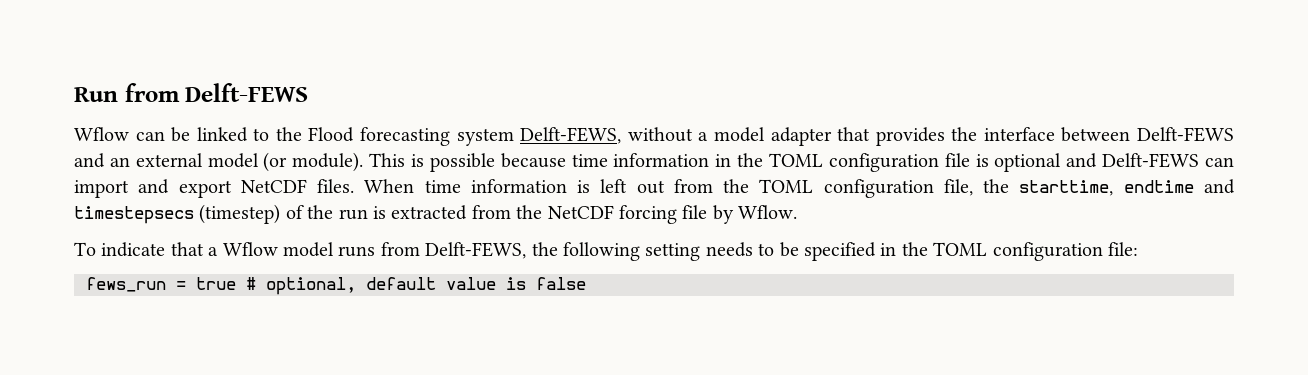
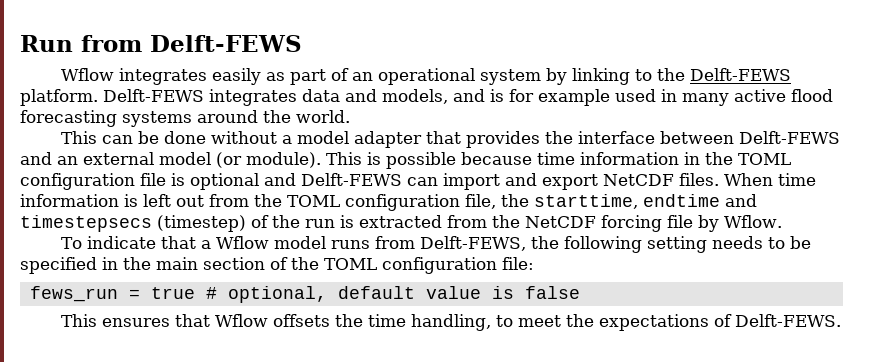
[135,127,622,146] can be linked to the Flood forecasting system Delft-FEWS, -> [119,68,792,85] [20,89,833,106] [20,110,350,127] [61,131,207,144] integrates easily as part of an operational system by linking to the Delft-FEWS platform. Delft-FEWS integrates data and models, and is for example used in many active flood forecasting systems around the world. // This can be done
(928, 249) none -> [156,257,319,270] main section of the
(586, 283) none -> [61,314,842,331] // This ensures that Wflow offsets the time handling, to meet the expectations of Delft-FEWS.

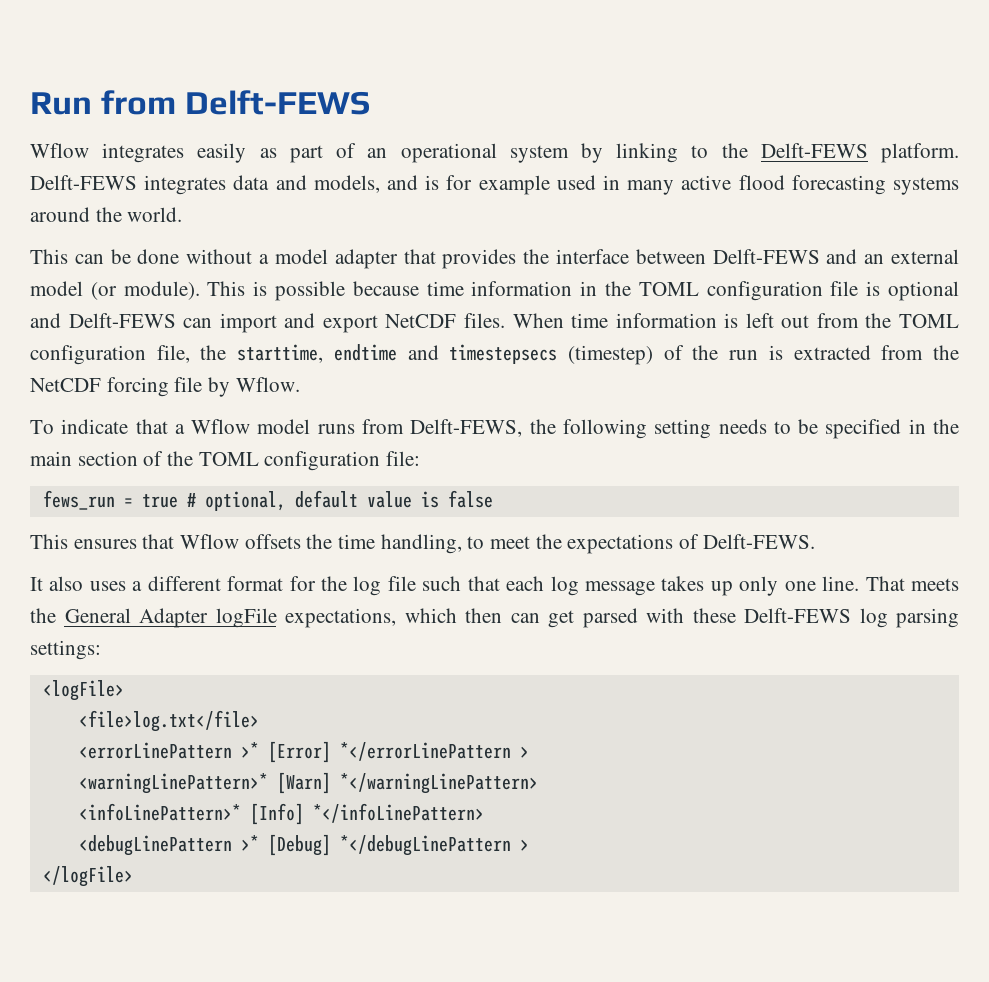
(842, 320) none -> [30,576,960,596] [30,608,959,628] [30,640,101,660] [42,680,124,701] [78,710,259,732] [78,741,529,763] [78,772,538,794] [78,803,484,825] [78,834,529,856] [42,866,133,887] // It also uses a different format for the log file such that each log message takes up only one line. That meets the General Adapter logFile expectations, which then can get parsed with these Delft-FEWS log parsing settings: // <logFile> // <file>log.txt</file> // <errorLinePattern >* [Error] *</errorLinePattern > // <warningLinePattern>* [Warn] *</warningLinePattern> // <infoLinePattern>* [Info] *</infoLinePattern> // <debugLinePattern >* [Debug] *</debugLinePattern > // </logFile>

